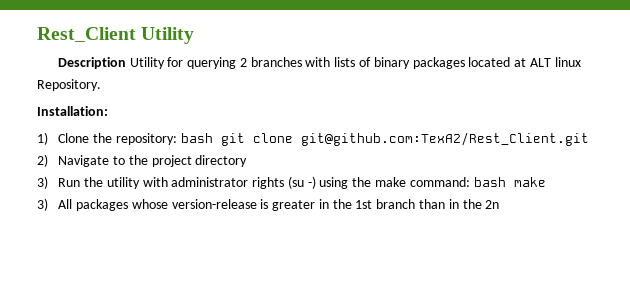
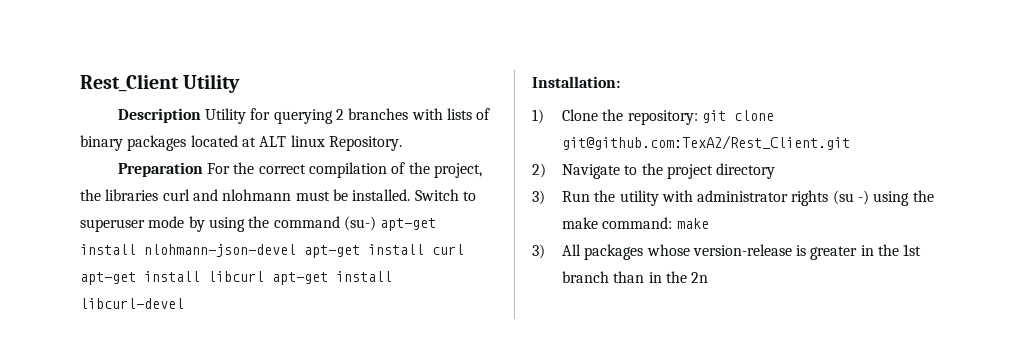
(101, 85) none -> [117,162,482,178] [80,189,476,201] [80,216,437,232] [80,244,464,258] [80,271,392,285] [80,298,184,309] // Preparation For the correct compilation of the project, the libraries curl and nlohmann must be installed. Switch to superuser mode by using the command (su-) apt-get install nlohmann-json-devel apt-get install curl apt-get install libcurl apt-get install libcurl-devel
[180,133,213,143] bash -> (698, 117) none
[473,177,506,187] bash -> (673, 223) none

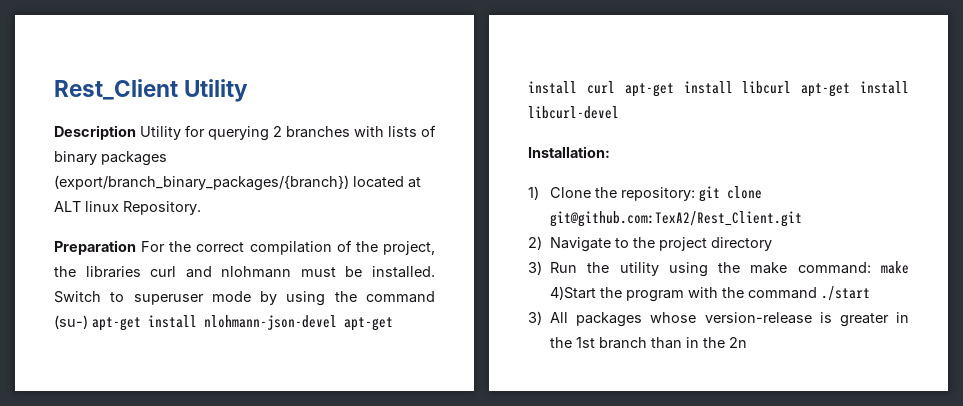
(187, 143) none -> [54,175,349,191] (export/branch_binary_packages/{branch})
[661,190,870,206] with administrator rights (su -) -> (659, 269) none
(709, 223) none -> [550,286,871,302] 4)Start the program with the command ./start

